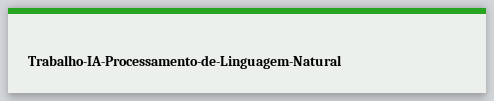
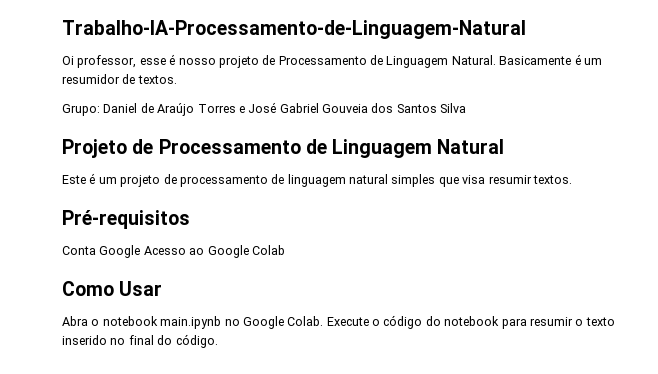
(342, 62) none -> [62,54,602,68] [62,74,177,84] [62,102,467,116] [62,139,505,158] [62,173,572,187] [62,210,190,229] [62,245,285,258] [62,281,163,296] [62,315,615,329] [62,334,218,348] // Oi professor, esse é nosso projeto de Processamento de Linguagem Natural. Basicamente é um resumidor de textos. // Grupo: Daniel de Araújo Torres e José Gabriel Gouveia dos Santos Silva // Projeto de Processamento de Linguagem Natural // Este é um projeto de processamento de linguagem natural simples que visa resumir textos. // Pré-requisitos // Conta Google Acesso ao Google Colab // Como Usar // Abra o notebook main.ipynb no Google Colab. Execute o código do notebook para resumir o texto inserido no final do código.

